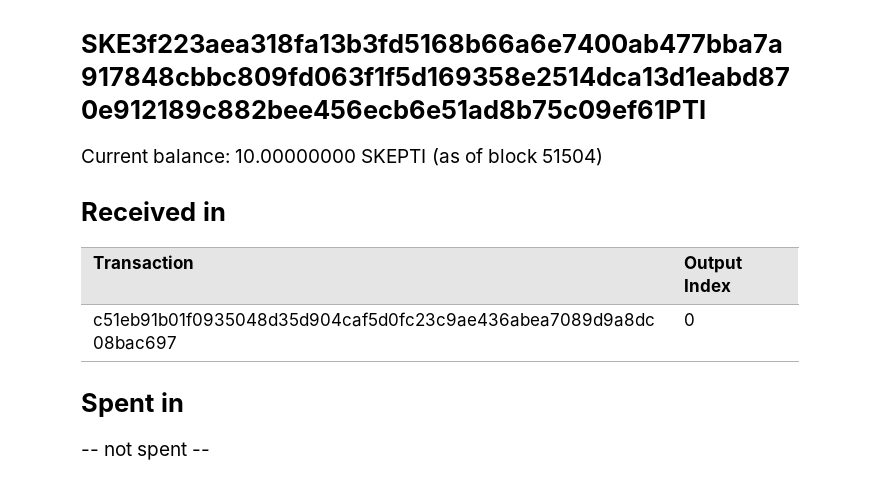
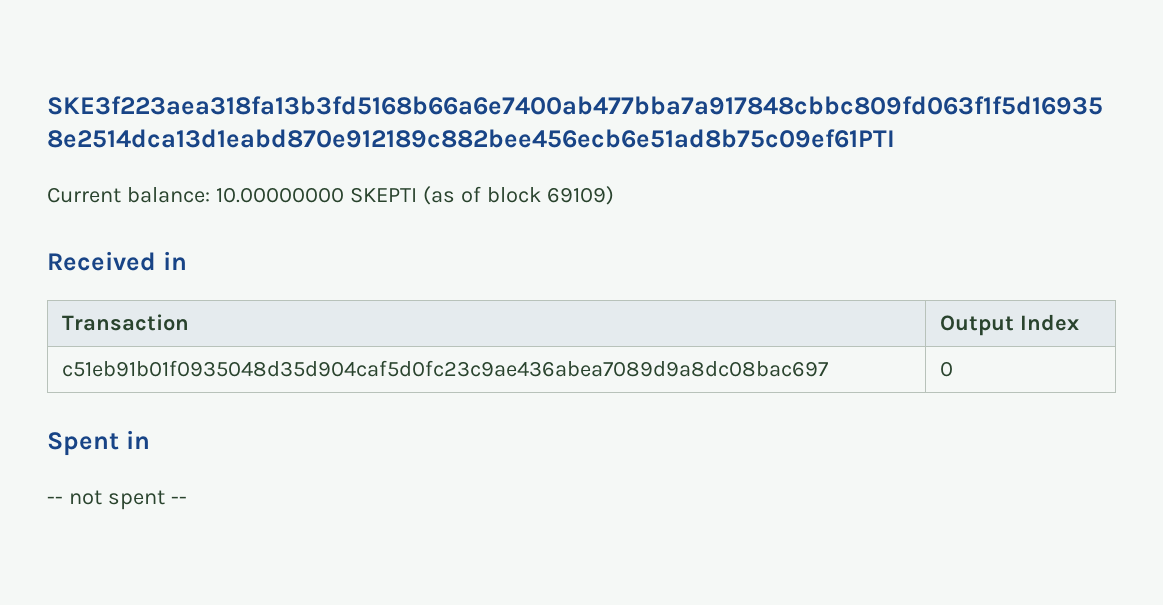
[541,148,603,166] 51504) -> [546,186,614,205] 69109)

